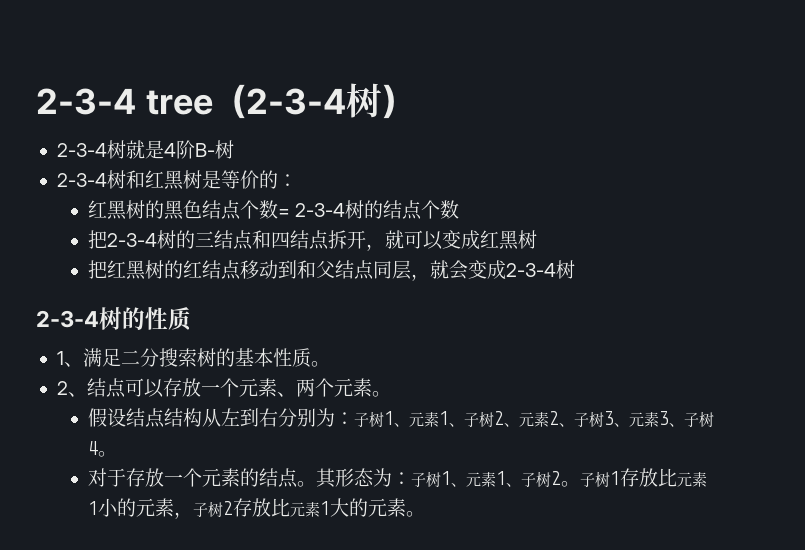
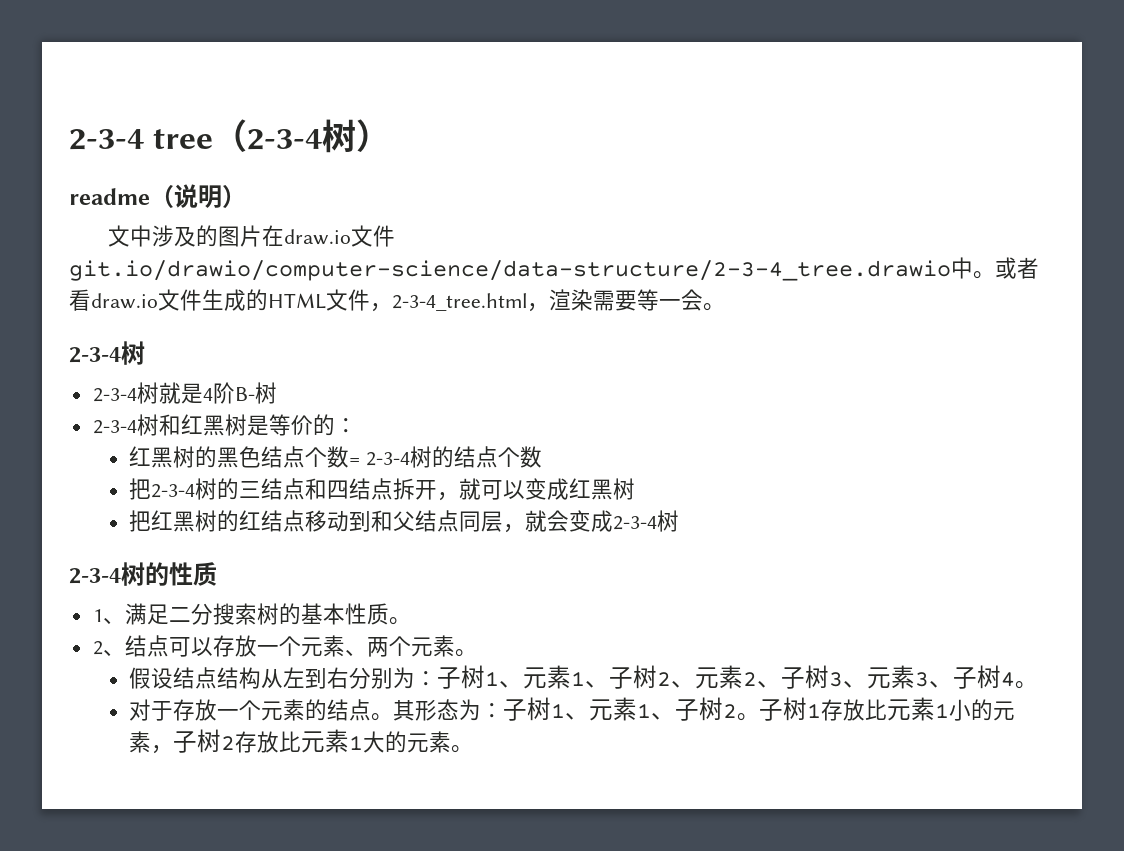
(415, 101) none -> [69,184,246,208] [107,225,395,247] [69,257,1039,281] [69,289,725,312] [69,341,145,365] // readme（说明） // 文中涉及的图片在draw.io文件git.io/drawio/computer-science/data-structure/2-3-4_tree.drawio中。或者看draw.io文件生成的HTML文件，2-3-4_tree.html，渲染需要等一会。 // 2-3-4树

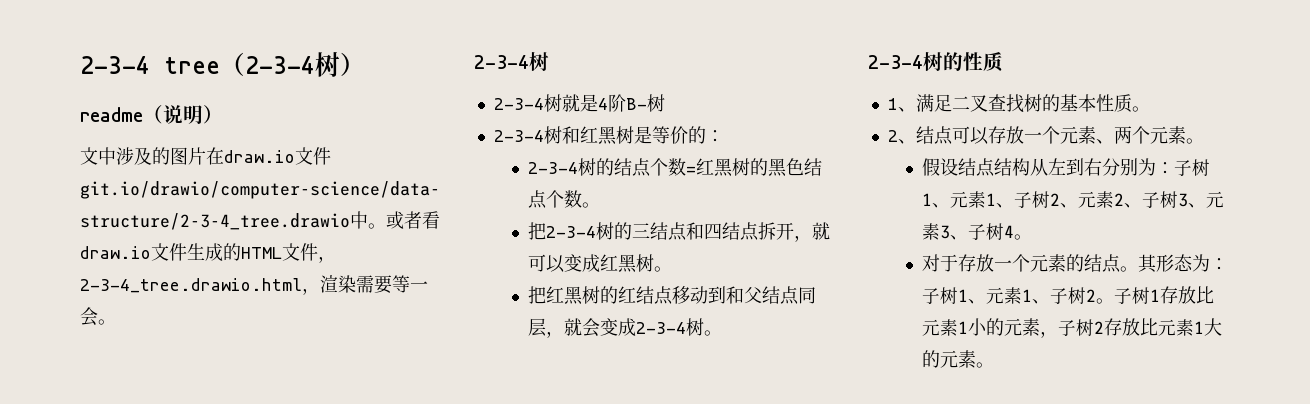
[392,293,527,311] 2-3-4_tree.html -> [80,278,302,293] 2-3-4_tree.drawio.html
(357, 425) none -> [528,158,697,177] 2-3-4树的结点个数=
[348,446,542,468] = 2-3-4树的结点个数 -> [582,202,601,208] 。
(635, 489) none -> [654,266,673,272] 。
(679, 521) none -> [704,330,723,336] 。
[190,603,257,625] 分搜索 -> [969,94,1024,113] 叉查找

